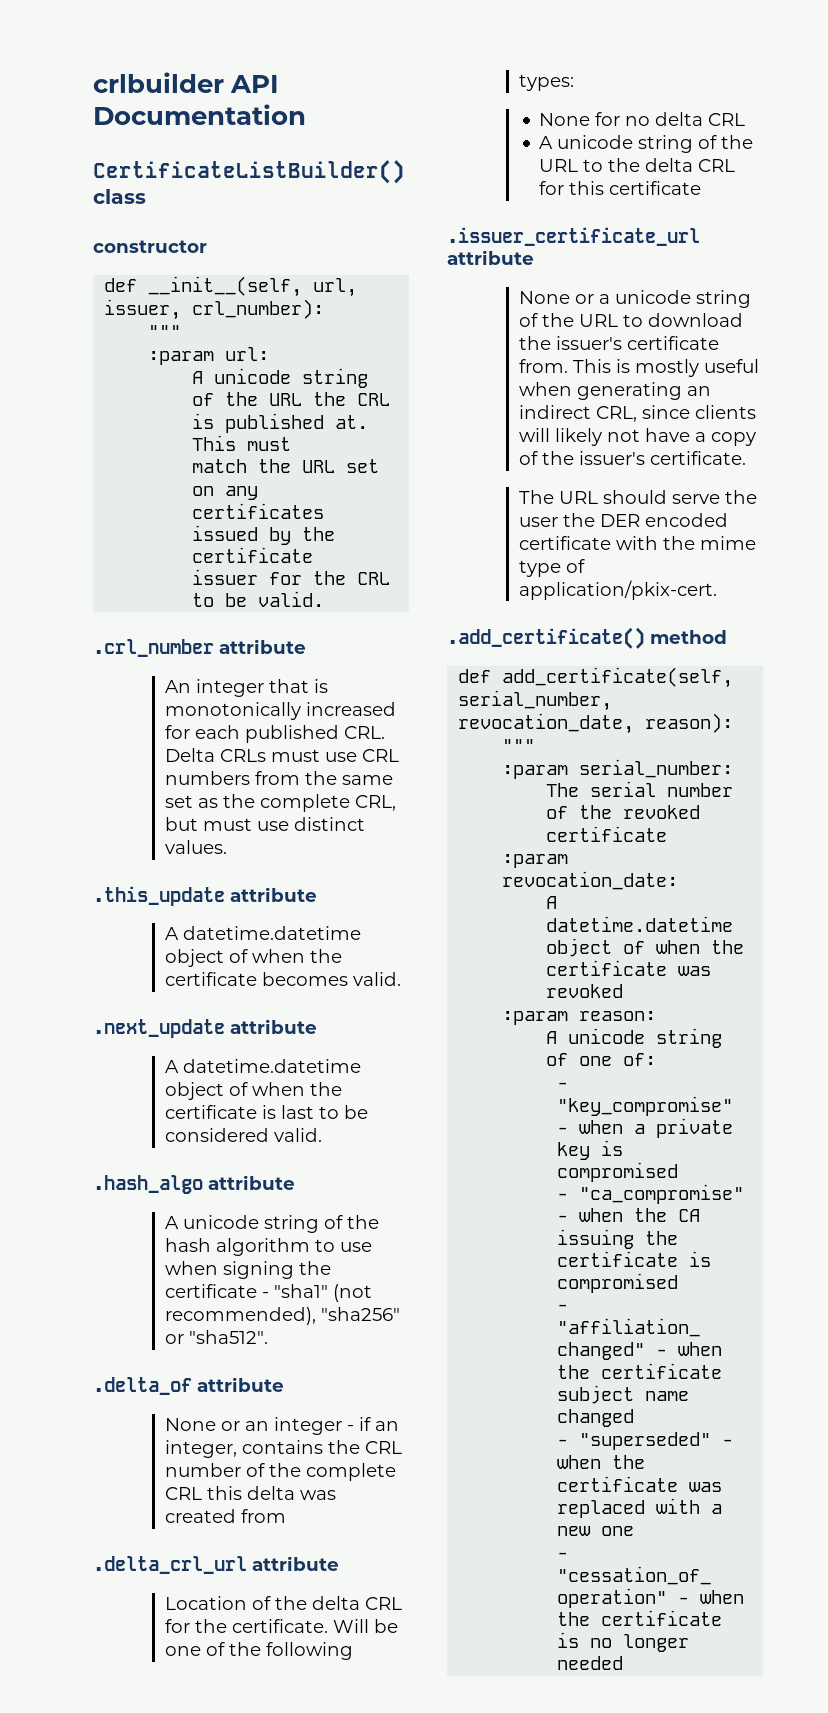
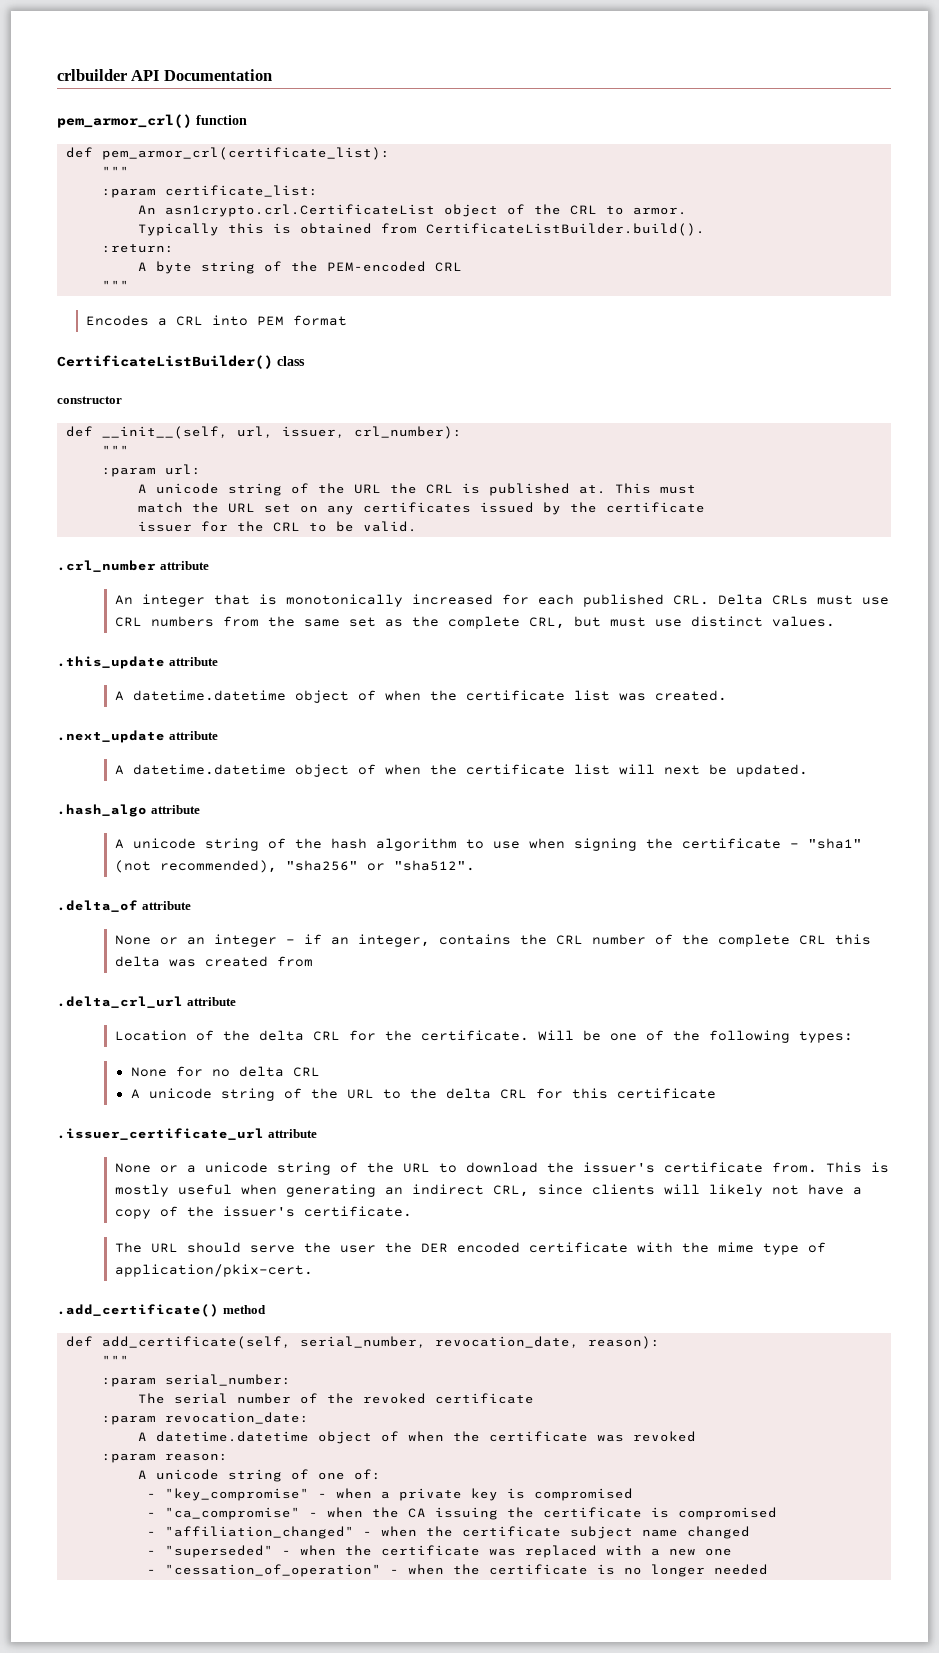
(306, 114) none -> [57,114,247,128] [65,147,390,160] [101,166,129,176] [101,185,318,198] [137,204,687,217] [137,223,705,236] [101,244,174,253] [137,261,462,274] [101,280,129,290] [85,315,347,326] // pem_armor_crl() function // def pem_armor_crl(certificate_list): // """ // :param certificate_list: // An asn1crypto.crl.CertificateList object of the CRL to armor. // Typically this is obtained from CertificateListBuilder.build(). // :return: // A byte string of the PEM-encoded CRL // """ // Encodes a CRL into PEM format
[262,972,402,986] becomes valid. -> [573,690,727,701] list was created.
[262,1105,369,1119] [165,1128,323,1142] is last to be considered valid. -> [573,764,808,777] list will next be updated.

